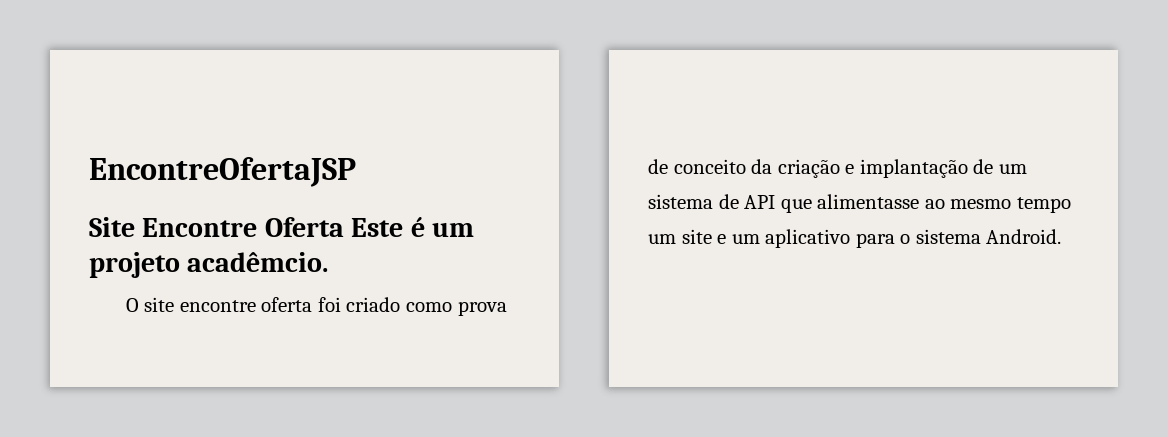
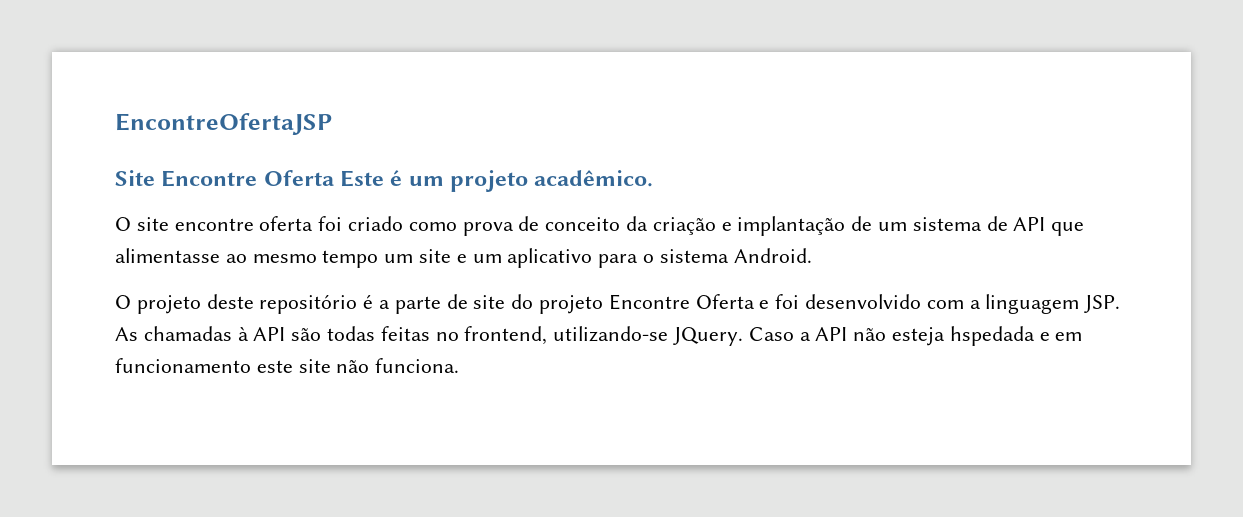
[187,252,329,272] acadêmcio. -> [534,170,654,187] acadêmico.
(1062, 236) none -> [115,294,1121,314] [115,326,1083,346] [115,358,460,373] // O projeto deste repositório é a parte de site do projeto Encontre Oferta e foi desenvolvido com a linguagem JSP. As chamadas à API são todas feitas no frontend, utilizando-se JQuery. Caso a API não esteja hspedada e em funcionamento este site não funciona.

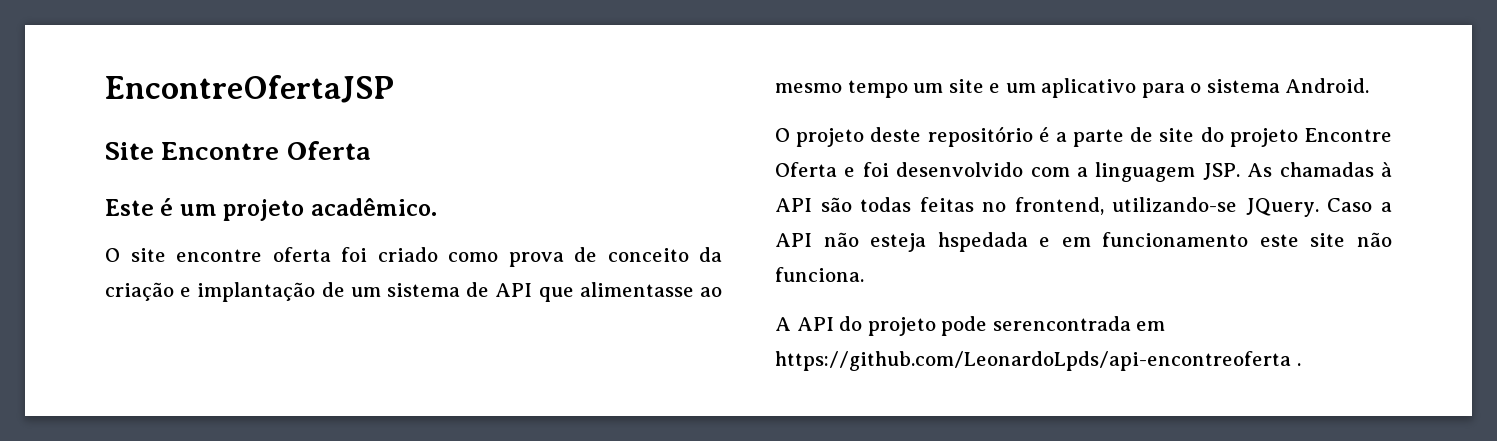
(334, 178) none -> (371, 150) //
(460, 365) none -> [775,316,1166,336] [775,351,1301,371] // A API do projeto pode serencontrada em https://github.com/LeonardoLpds/api-encontreoferta .

